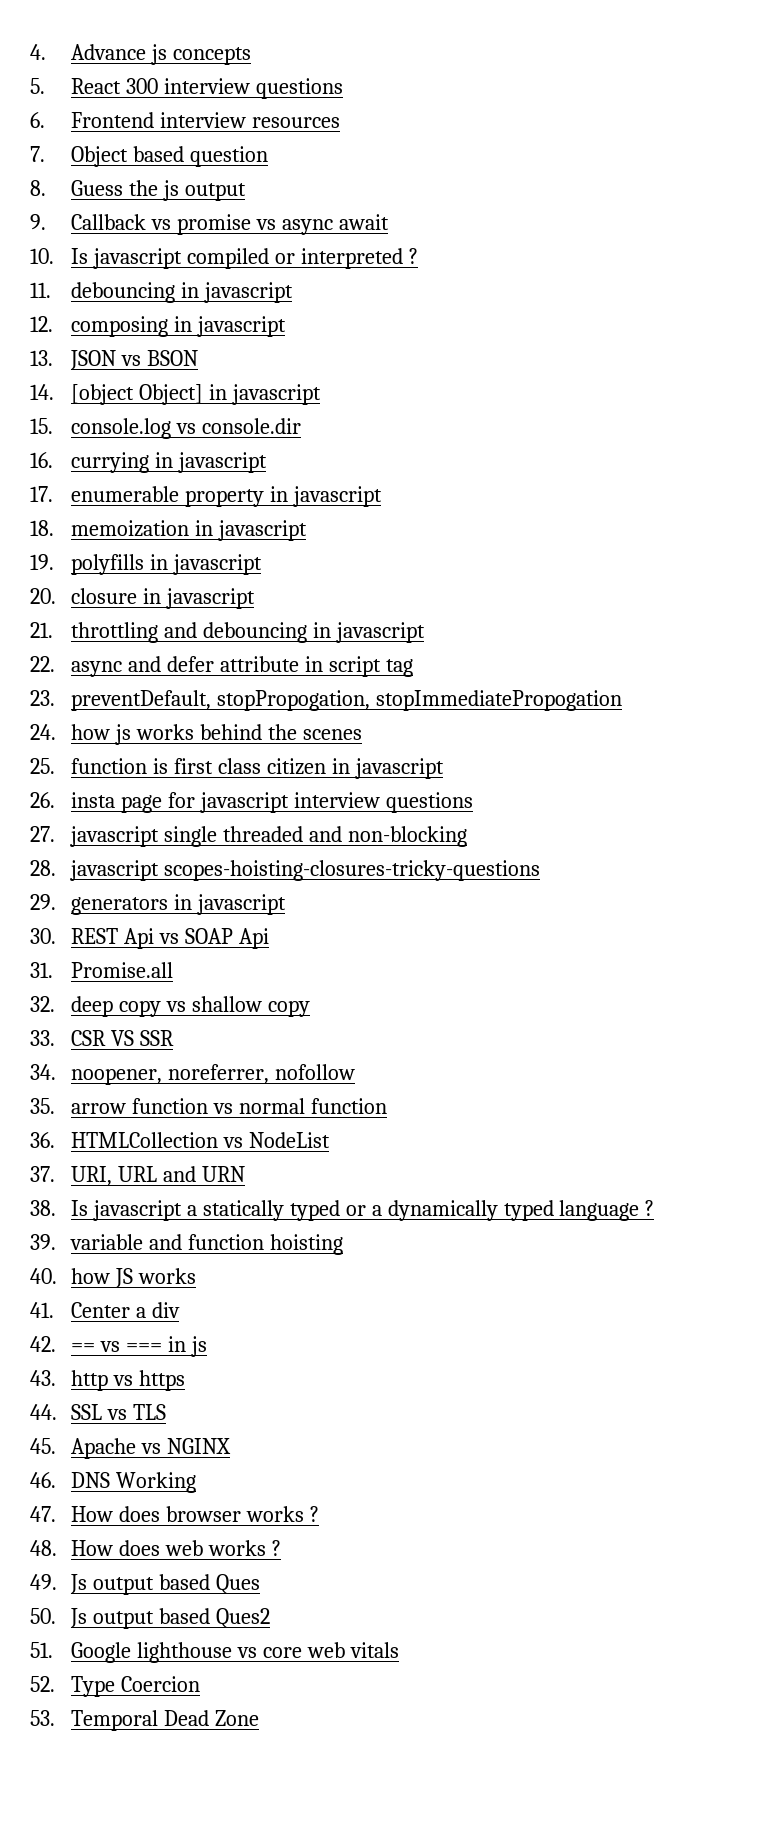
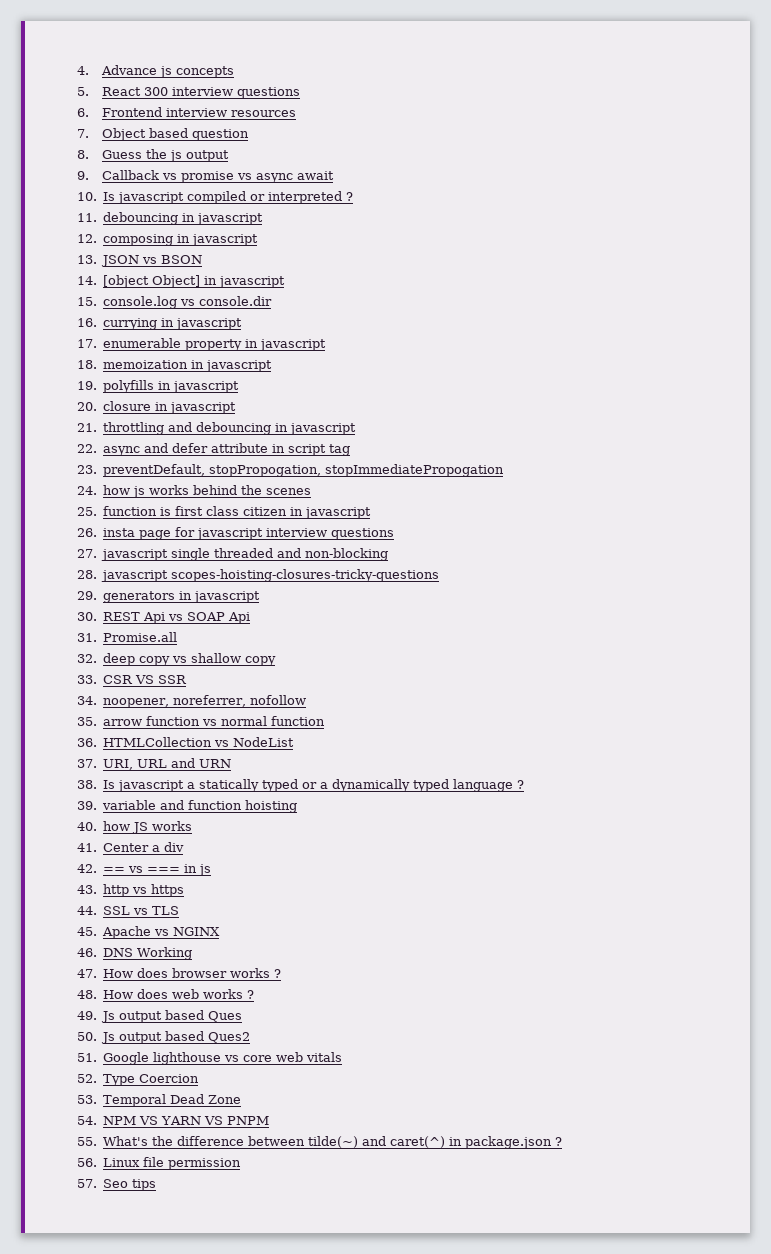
(259, 1718) none -> [77,1116,270,1125] [77,1136,563,1149] [77,1157,242,1170] [77,1179,157,1191] // 54. NPM VS YARN VS PNPM // 55. What's the difference between tilde(~) and caret(^) in package.json ? // 56. Linux file permission // 57. Seo tips

